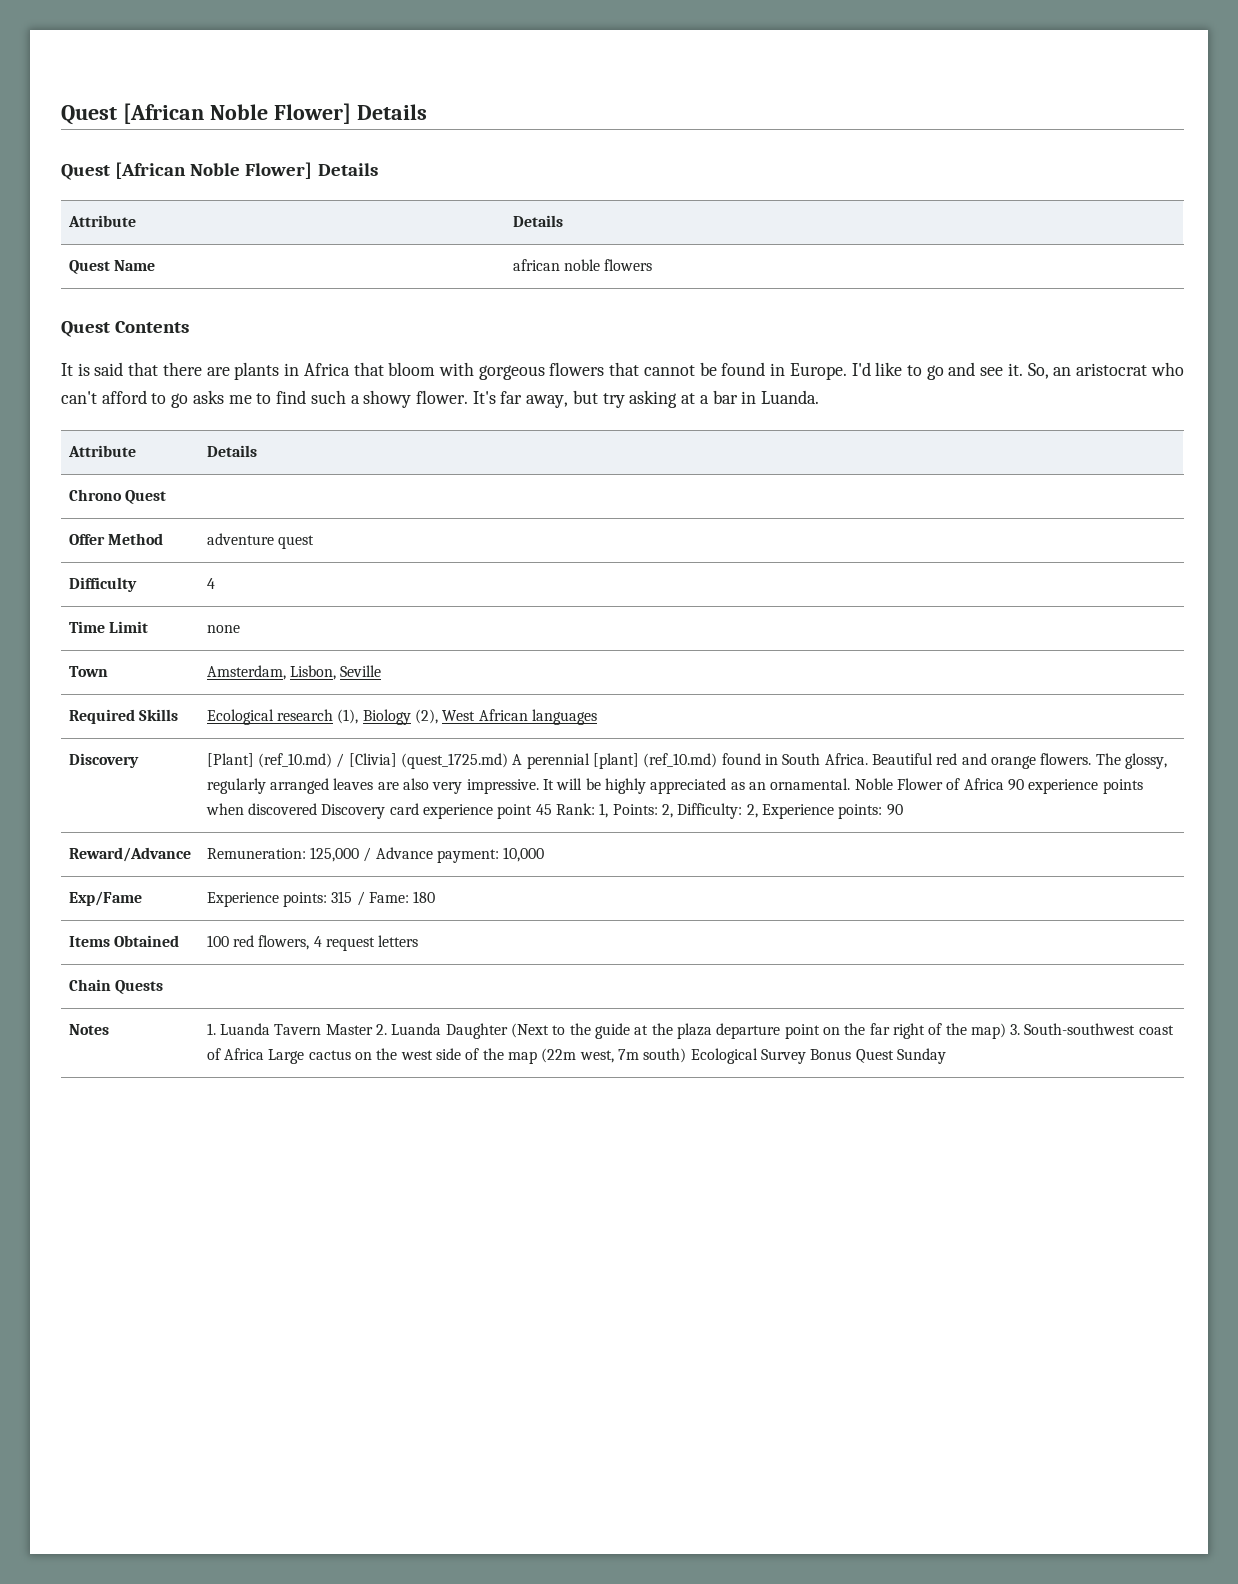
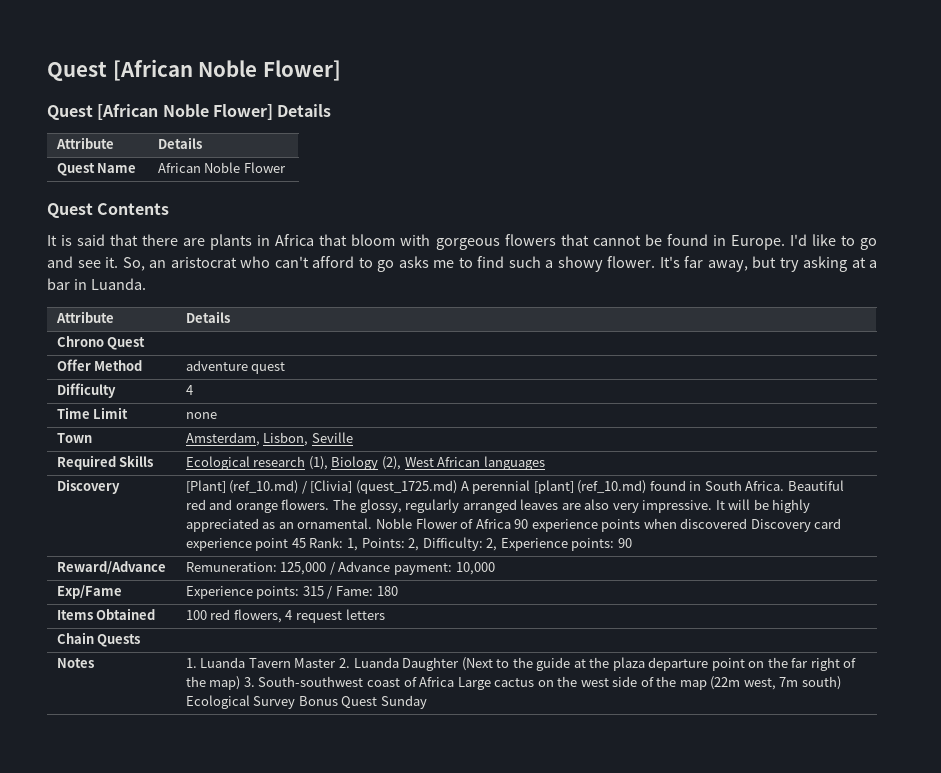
[61,103,427,125] Quest [African Noble Flower] Details -> [47,59,341,81] Quest [African Noble Flower]
[512,259,653,271] african noble flowers -> [157,162,286,173] African Noble Flower

